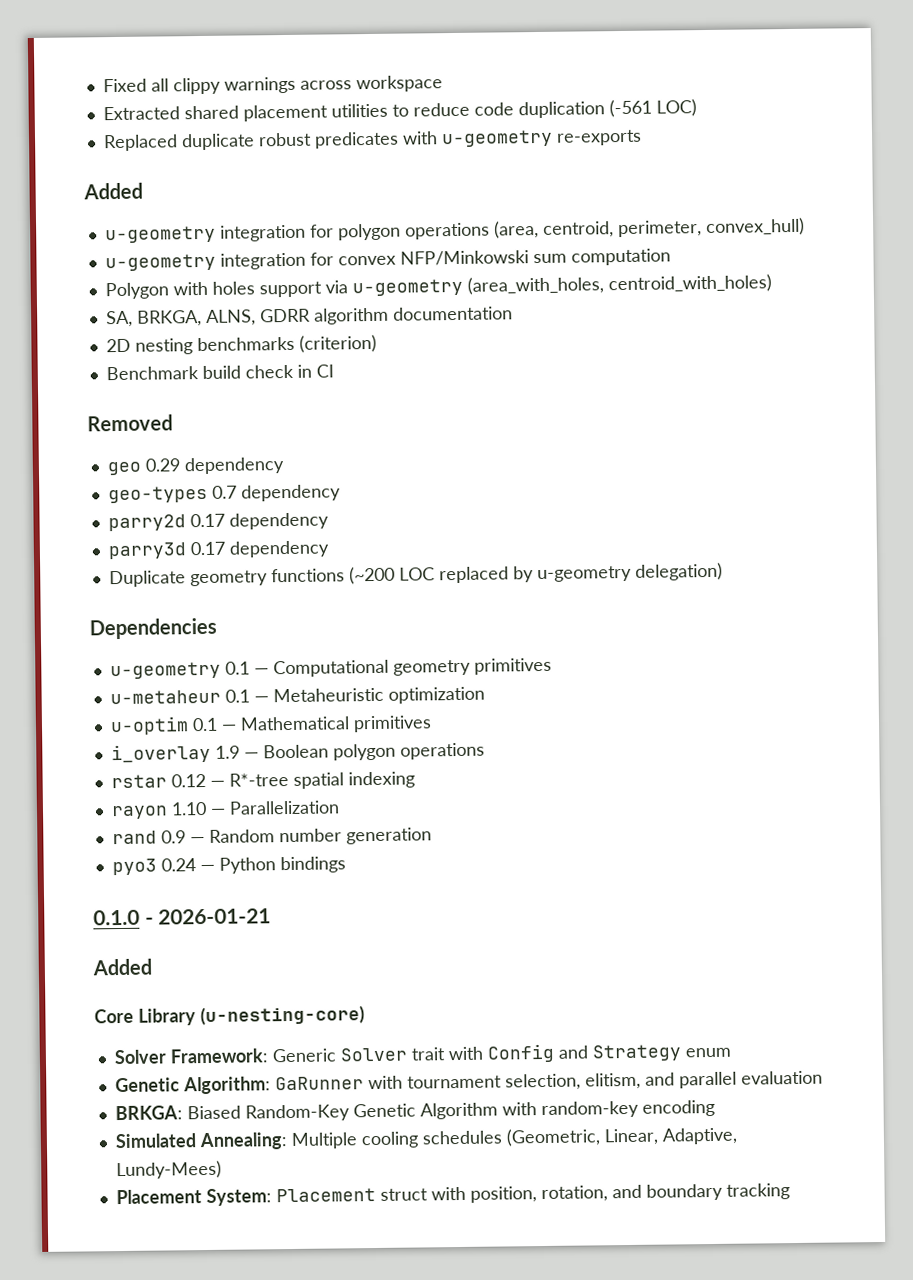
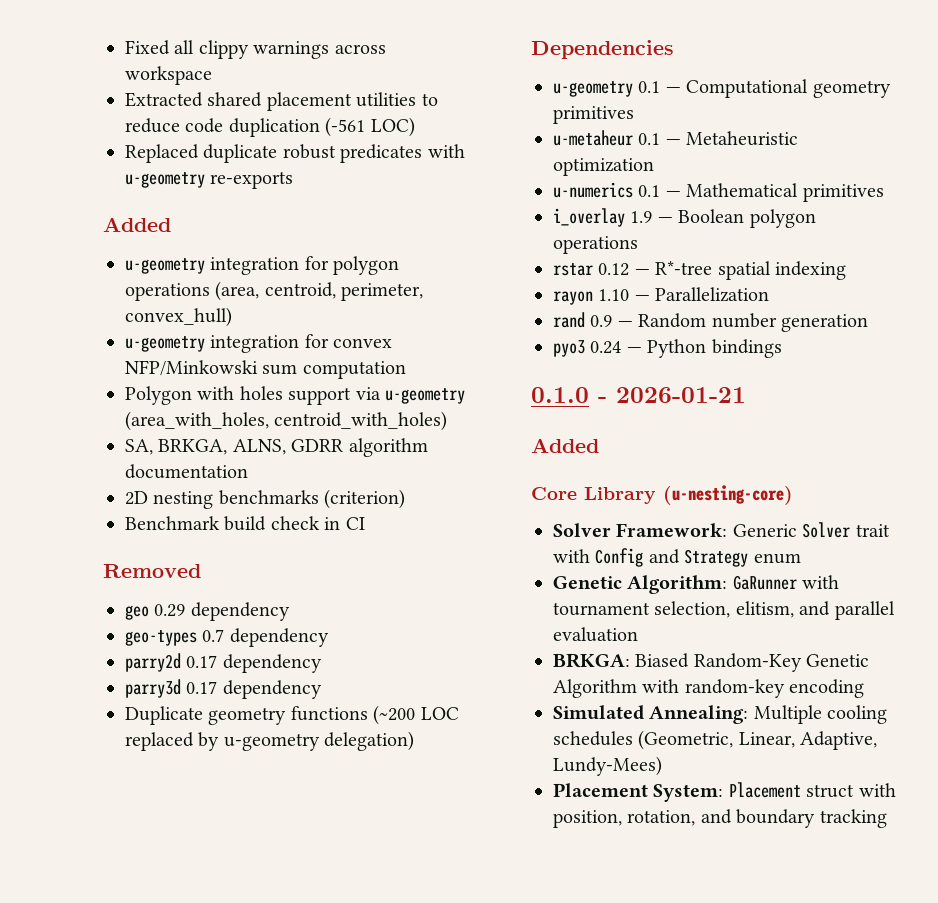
[109,716,189,736] u-optim -> [553,182,633,198] u-numerics

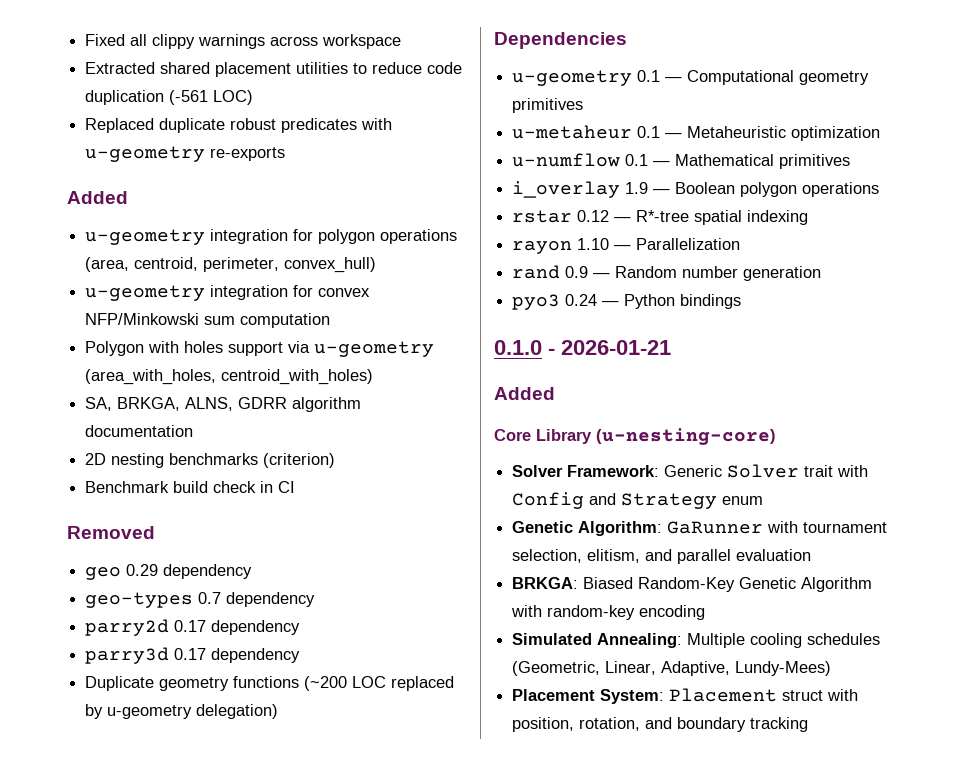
[553,182,633,198] u-numerics -> [512,153,621,167] u-numflow

